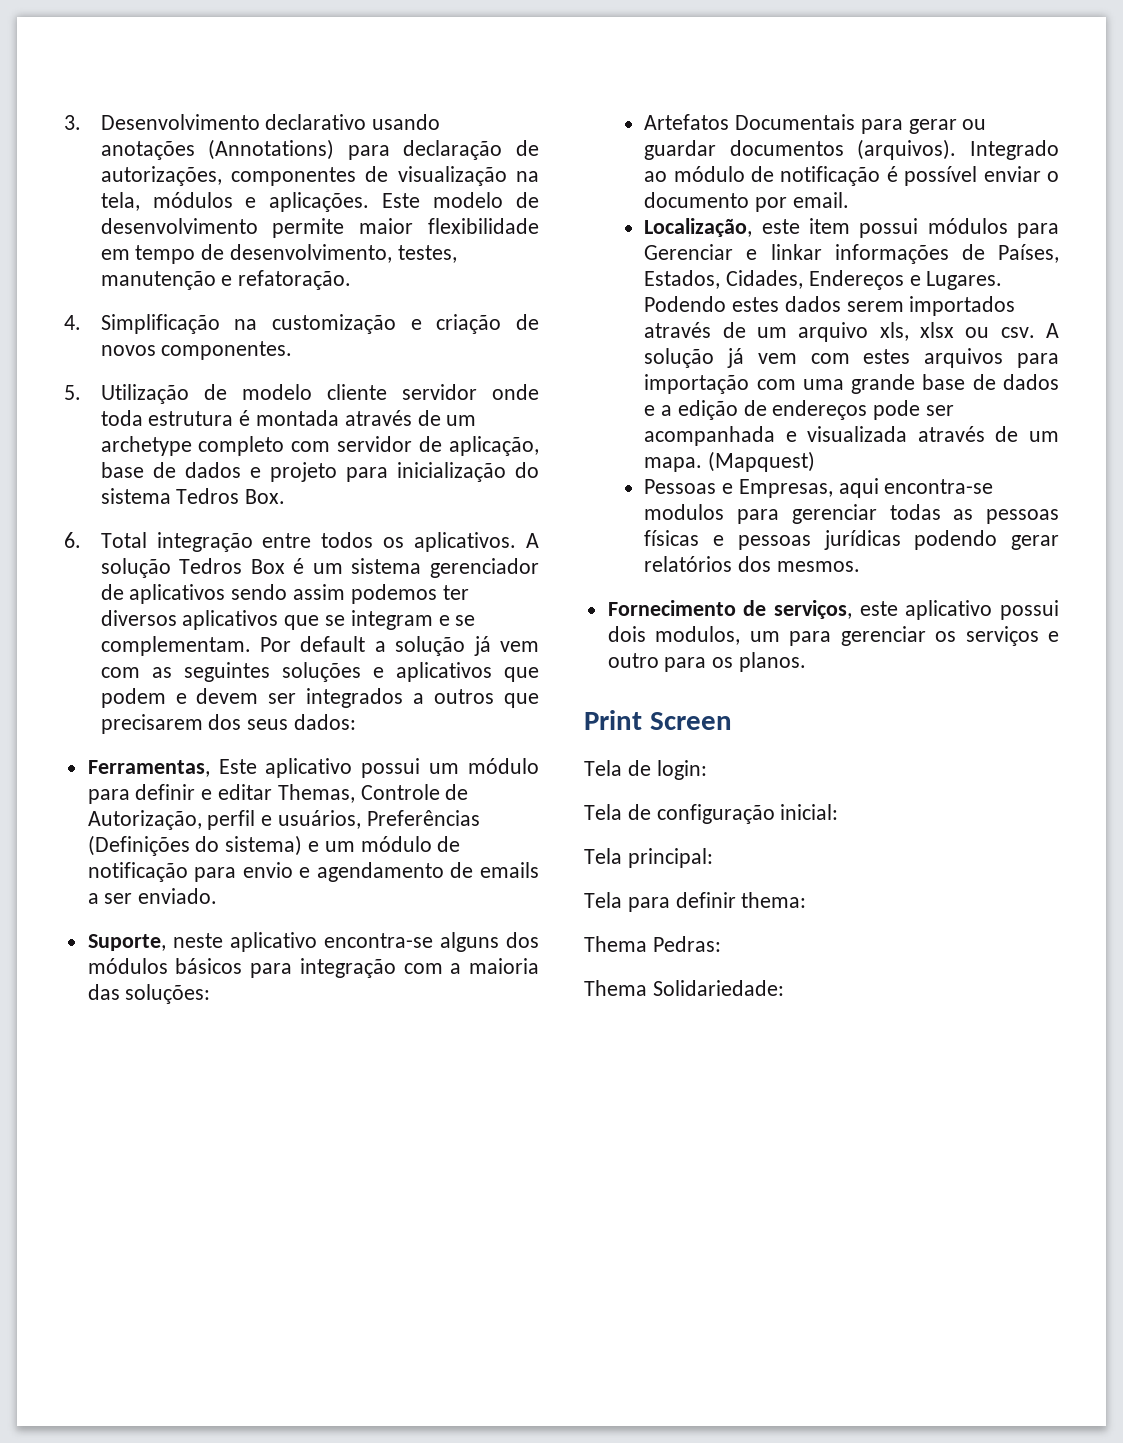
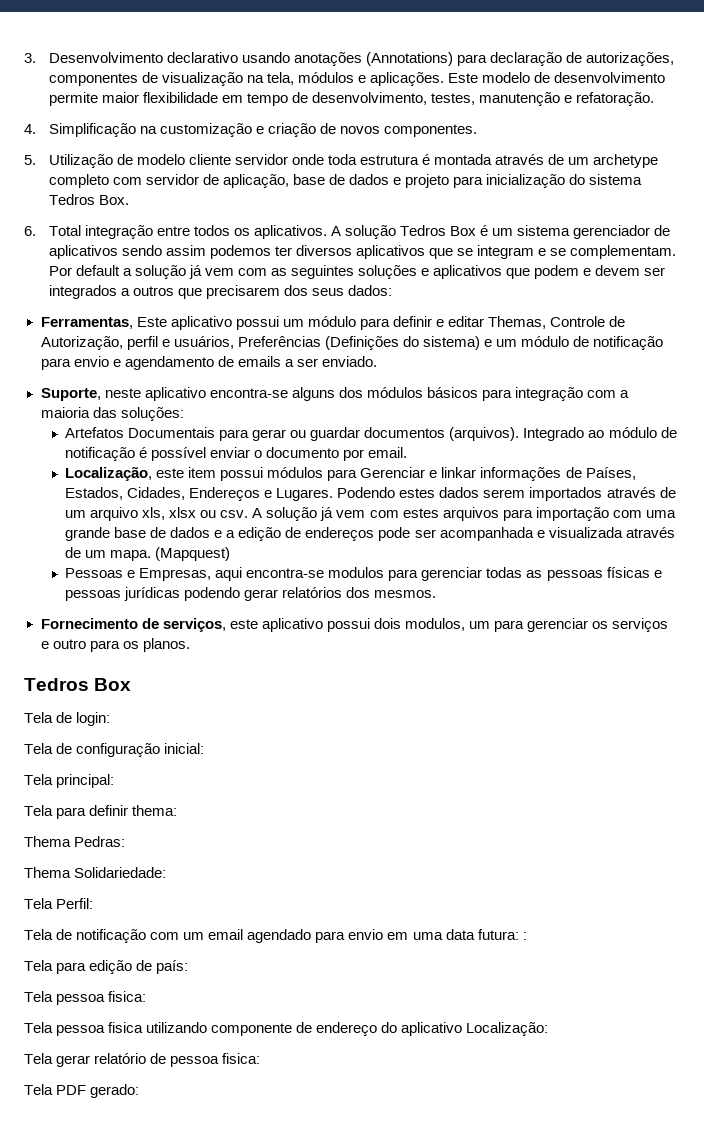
[584,710,732,730] Print Screen -> [24,678,132,691] Tedros Box
(784, 988) none -> [24,898,94,909] [24,929,527,943] [24,960,189,974] [24,991,147,1005] [24,1022,549,1036] [24,1053,261,1067] [24,1084,140,1098] // Tela Perfil: // Tela de notificação com um email agendado para envio em uma data futura: : // Tela para edição de país: // Tela pessoa fisica: // Tela pessoa fisica utilizando componente de endereço do aplicativo Localização: // Tela gerar relatório de pessoa fisica: // Tela PDF gerado:

